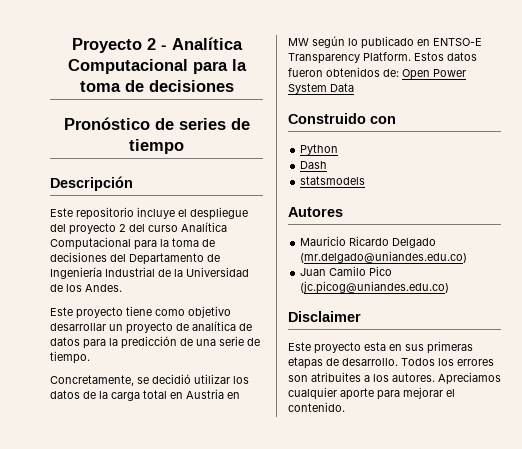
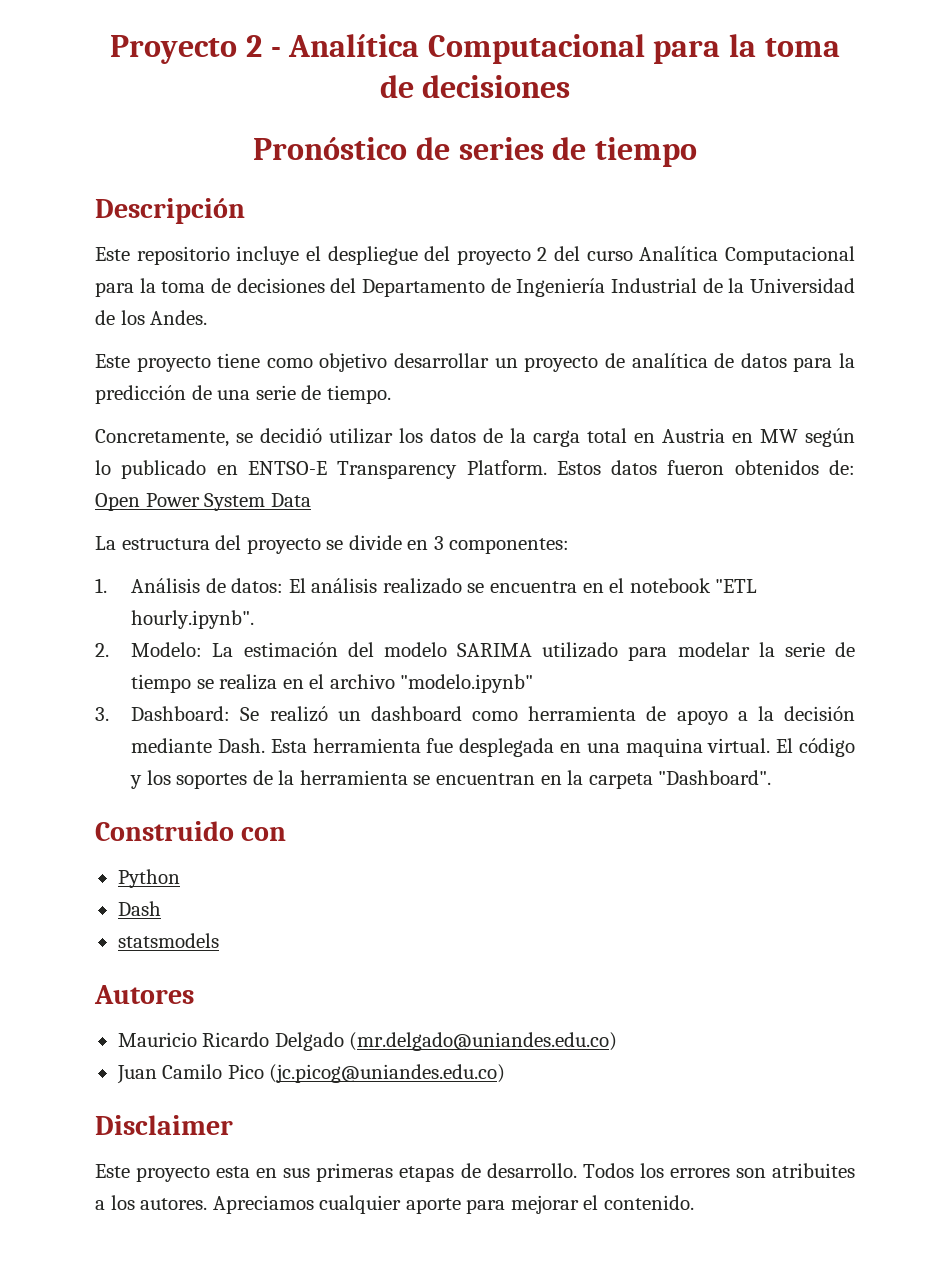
(354, 87) none -> [95,535,570,554] [95,578,758,594] [131,610,255,629] [95,642,856,661] [131,674,534,693] [95,706,856,725] [131,738,855,757] [130,770,772,789] // La estructura del proyecto se divide en 3 componentes: // 1. Análisis de datos: El análisis realizado se encuentra en el notebook "ETL hourly.ipynb". // 2. Modelo: La estimación del modelo SARIMA utilizado para modelar la serie de tiempo se realiza en el archivo "modelo.ipynb" // 3. Dashboard: Se realizó un dashboard como herramienta de apoyo a la decisión mediante Dash. Esta herramienta fue desplegada en una maquina virtual. El código y los soportes de la herramienta se encuentran en la carpeta "Dashboard".

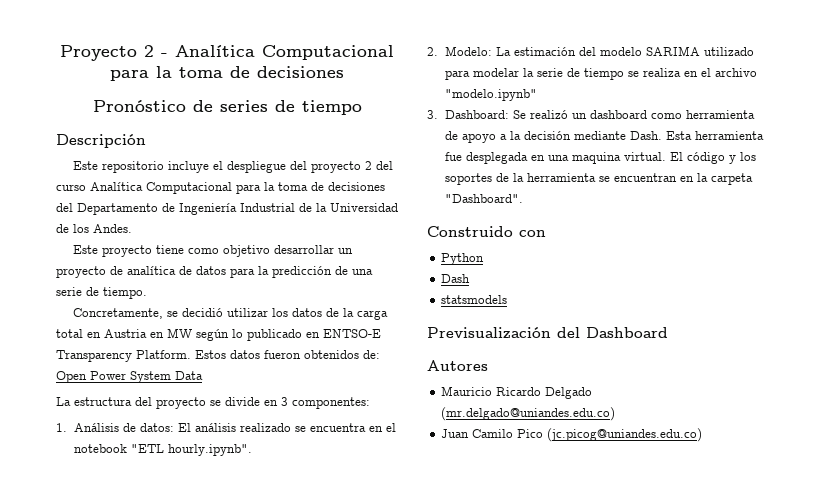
(219, 940) none -> [427,327,668,339] // Previsualización del Dashboard
[95,1115,233,1135] [95,1163,856,1182] [95,1195,694,1214] // Disclaimer // Este proyecto esta en sus primeras etapas de desarrollo. Todos los errores son atribuites a los autores. Apreciamos cualquier aporte para mejorar el contenido. -> (703, 435) none

